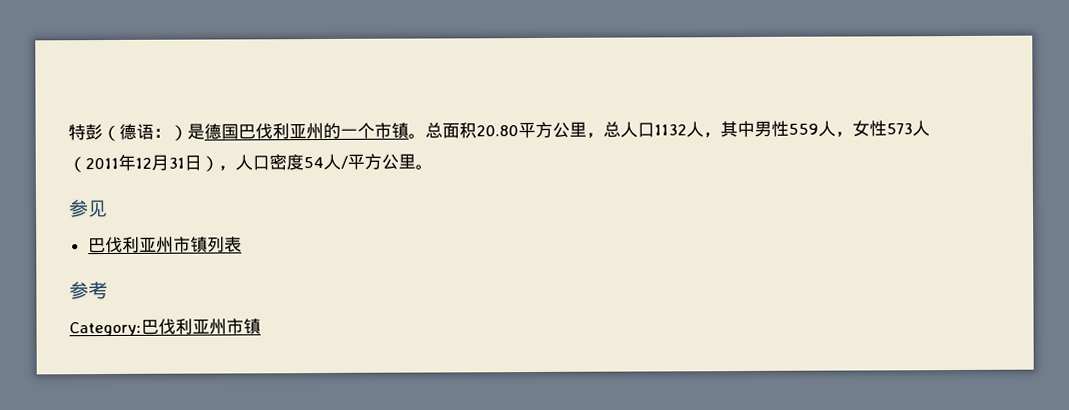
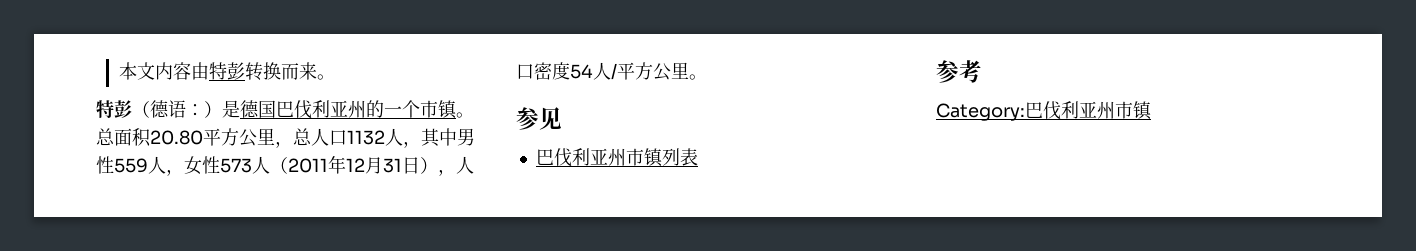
(68, 132) none -> [118,62,335,81] 本文内容由特彭转换而来。 //

